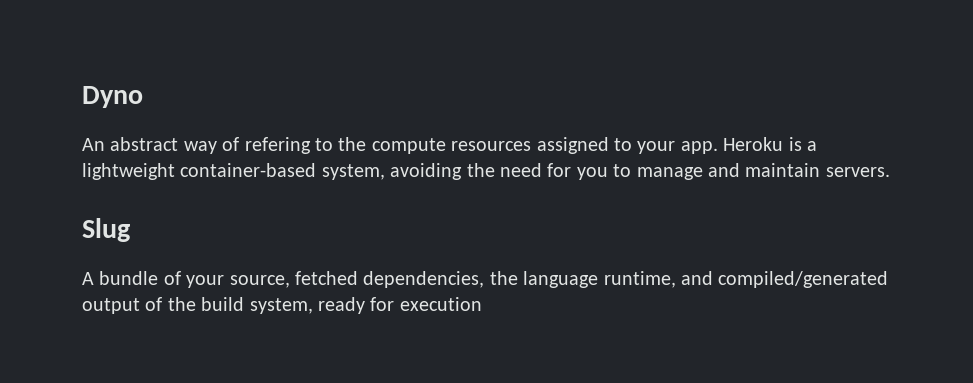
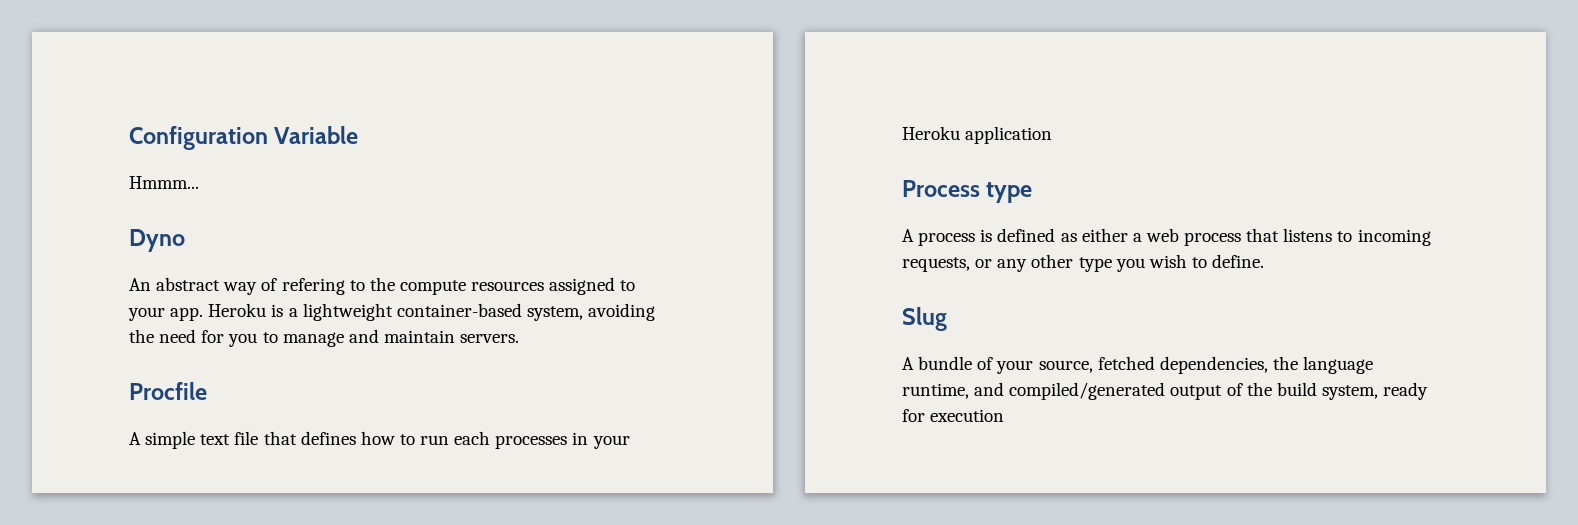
(82, 97) none -> [129,126,359,150] [129,176,199,189] Configuration Variable // Hmmm... //
(890, 172) none -> [129,382,207,400] [129,431,630,449] [902,126,1053,144] [902,180,1033,203] [902,228,1431,246] [902,254,1265,272] // Procfile // A simple text file that defines how to run each processes in your Heroku application // Process type // A process is defined as either a web process that listens to incoming requests, or any other type you wish to define.

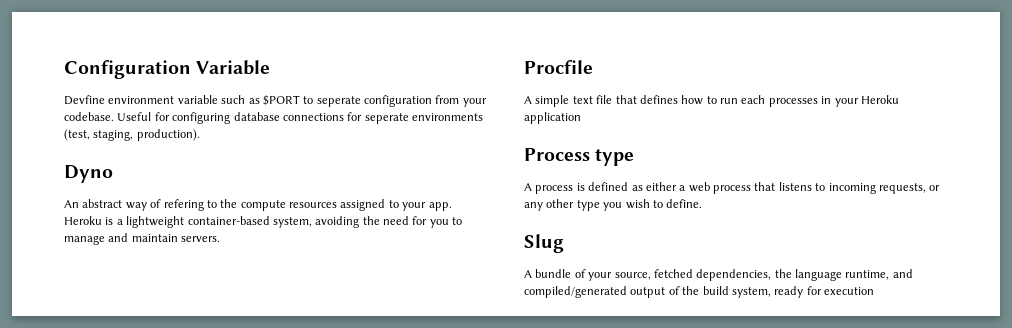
[129,176,199,189] Hmmm... -> [64,95,487,107] [64,112,483,124] [64,129,200,141] Devfine environment variable such as $PORT to seperate configuration from your codebase. Useful for configuring database connections for seperate environments (test, staging, production).

